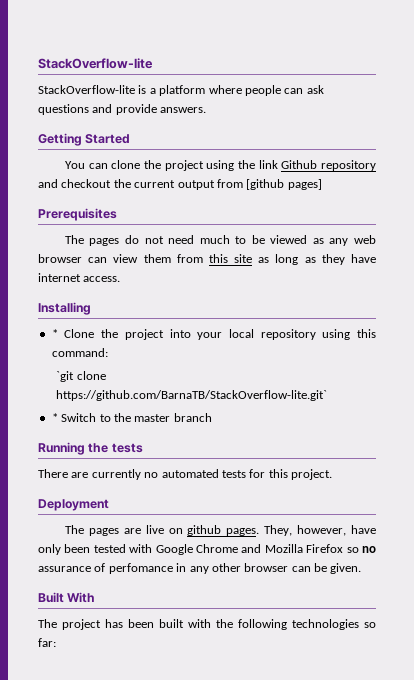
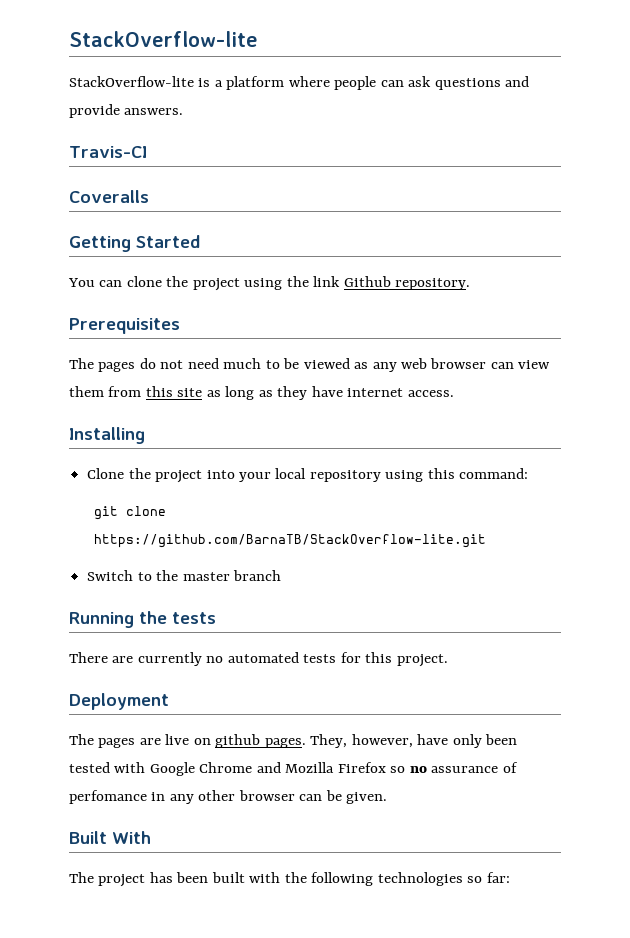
(207, 110) none -> [69,146,147,158] [69,190,149,203] // Travis-CI // Coveralls
[321,160,377,171] [38,179,322,190] repository and checkout the current output from [github pages] -> [395,278,471,290] repository.
[51,329,58,338] * -> (145, 435) none
[56,371,106,382] [56,390,328,401] [51,413,58,422] `git clone https://github.com/BarnaTB/StackOverflow-lite.git` // * -> [94,506,167,520] [94,534,487,548] git clone https://github.com/BarnaTB/StackOverflow-lite.git //

